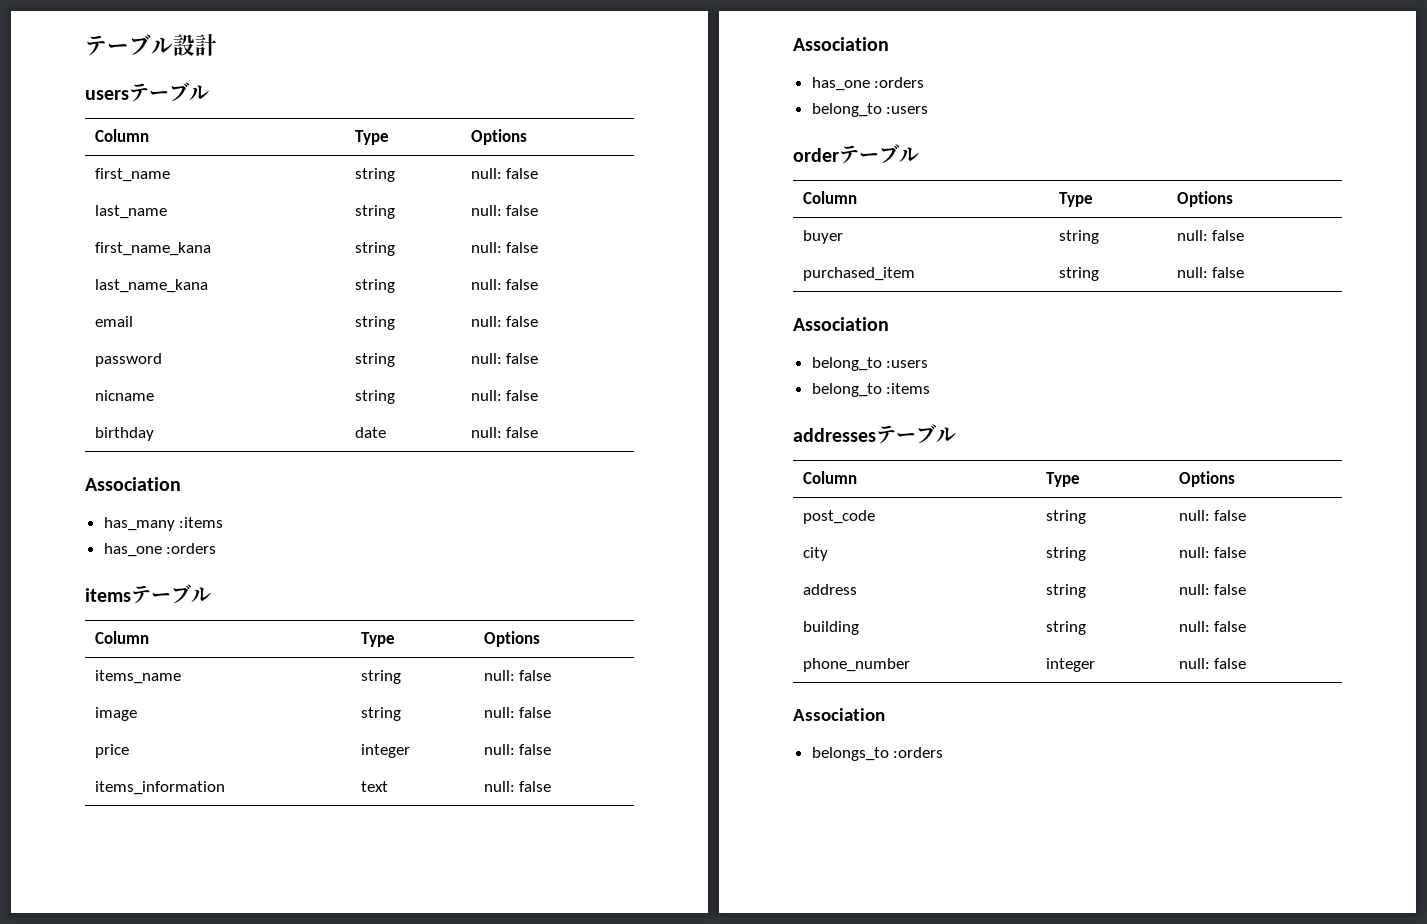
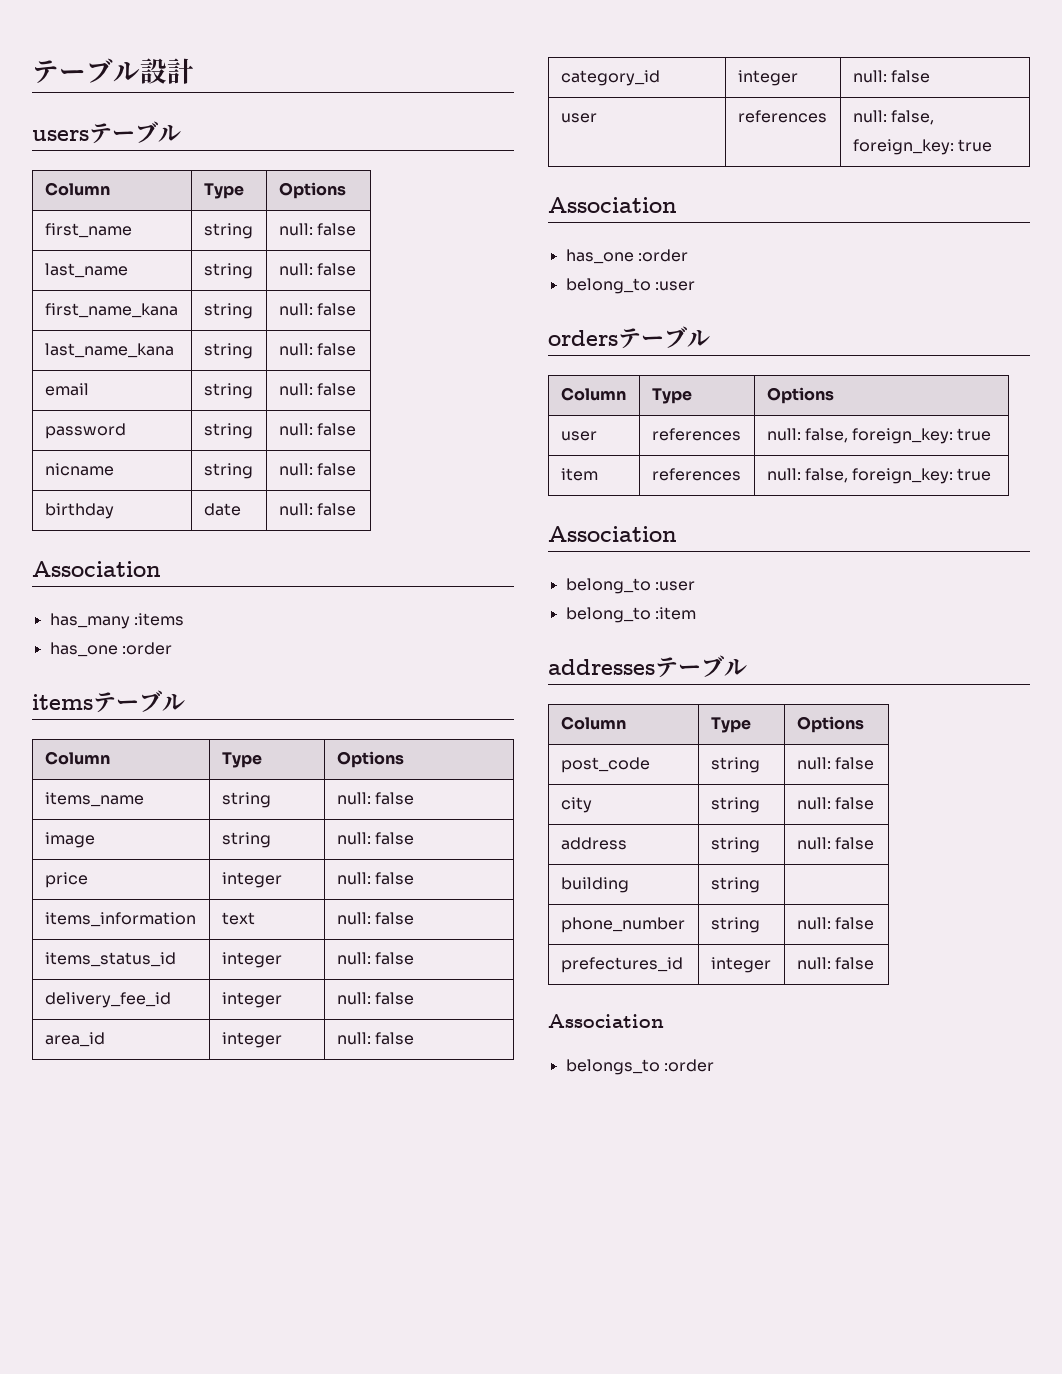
[166,543,217,554] :orders -> [121,642,172,655] :order
(552, 786) none -> [44,952,176,967] [221,952,282,968] [336,952,414,965] [44,992,171,1008] [221,992,282,1008] [336,992,414,1005] [44,1032,105,1047] [221,1032,282,1048] [336,1032,414,1045] [560,70,660,86] [737,70,798,86] [852,70,930,83] [560,113,597,123] [737,110,827,123] [852,110,934,125] [852,139,992,155] // items_status_id | integer | null: false // delivery_fee_id | integer | null: false // area_id | integer | null: false // category_id | integer | null: false // user | references | null: false, foreign_key: true
[874,77,925,88] [811,103,929,117] [793,144,919,164] [802,191,857,204] [1058,192,1093,207] [1176,191,1233,207] [802,230,843,244] [1058,230,1099,244] [1176,230,1245,241] [802,267,915,281] [1058,267,1099,281] [1176,267,1245,278] :orders // belong_to :users // orderテーブル // Column | Type | Options // buyer | string | null: false // purchased_item | string | null: false -> [637,249,688,262] [565,278,695,294] [548,326,710,349] [560,387,626,401] [651,388,692,404] [766,387,834,404] [560,431,597,441] [651,428,741,441] [766,428,992,444] [560,468,598,481] [651,468,741,481] [766,468,992,484] :order // belong_to :user // ordersテーブル // Column | Type | Options // user | references | null: false, foreign_key: true // item | references | null: false, foreign_key: true
[886,360,929,368] [811,383,931,397] :users // belong_to :items -> [654,581,695,591] [565,607,696,623] :user // belong_to :item
[1178,621,1247,632] [802,658,910,672] null: false // phone_number -> [560,917,685,933] [710,917,760,933] [796,917,874,930] [560,957,683,973] // phone_number | string | null: false // prefectures_id
[893,747,944,758] :orders -> [663,1059,714,1072] :order

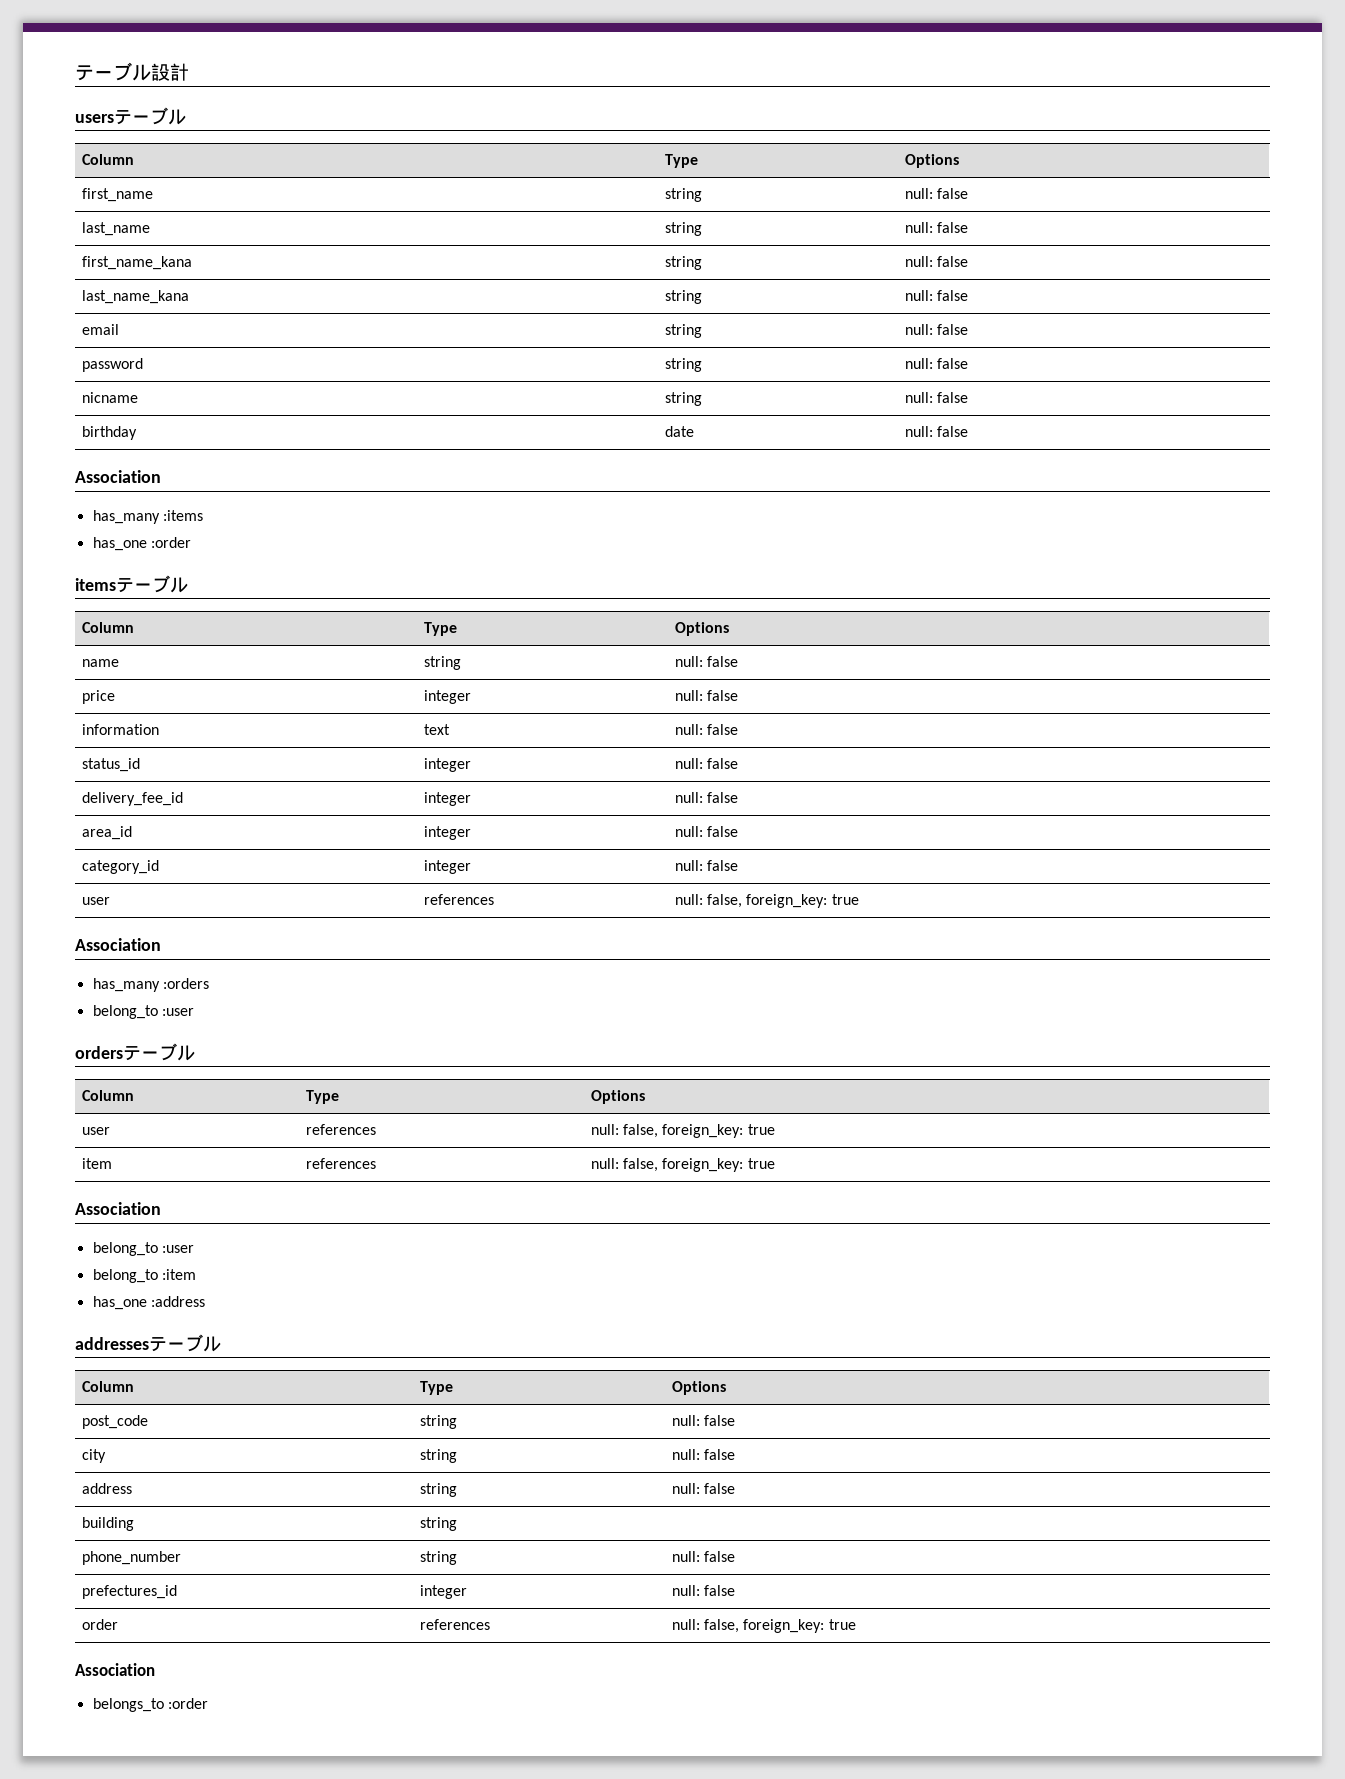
[44,792,144,807] [221,792,271,808] [336,792,414,805] [44,832,95,848] items_name | string | null: false // image -> [81,659,119,667] name
[44,912,196,927] items_information -> [81,724,159,735] information
[44,952,176,967] items_status_id -> [81,758,140,772] status_id
[565,249,688,264] has_one :order -> [92,978,209,992] has_many :orders
(696, 613) none -> [92,1296,205,1310] // has_one :address
(874, 963) none -> [81,1619,118,1630] [419,1619,490,1630] [671,1619,856,1633] // order | references | null: false, foreign_key: true

